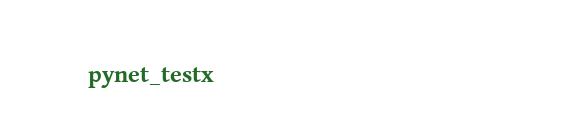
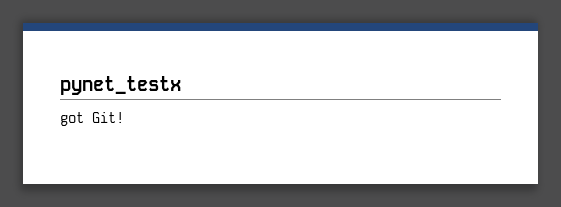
(214, 77) none -> [60,112,124,126] // got Git!

